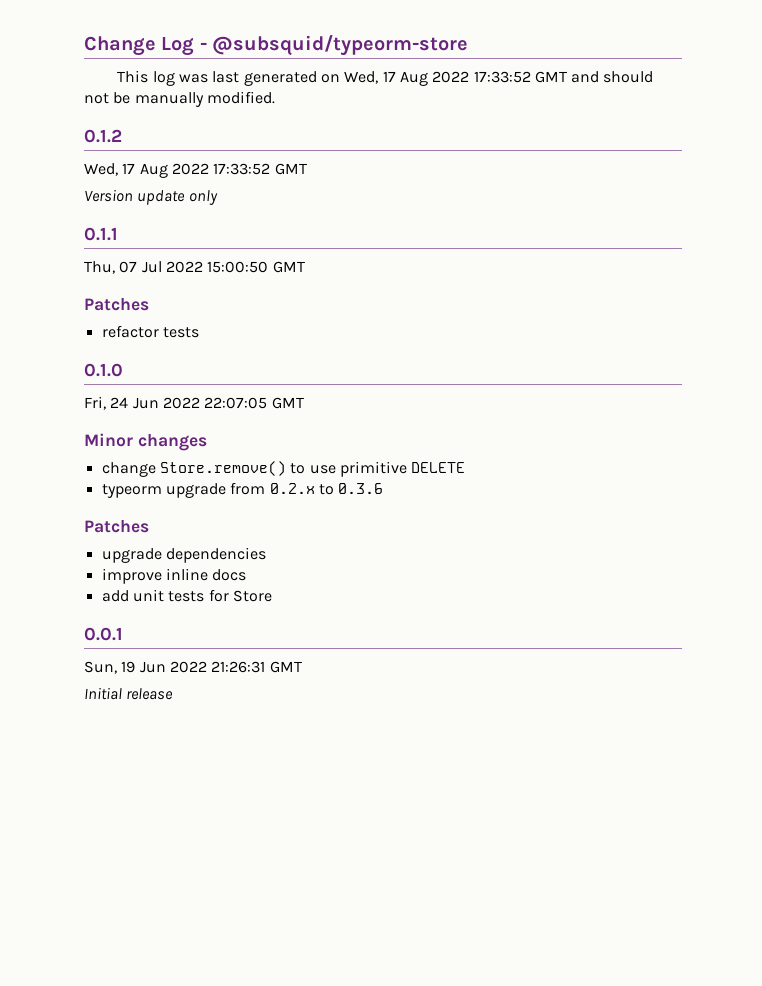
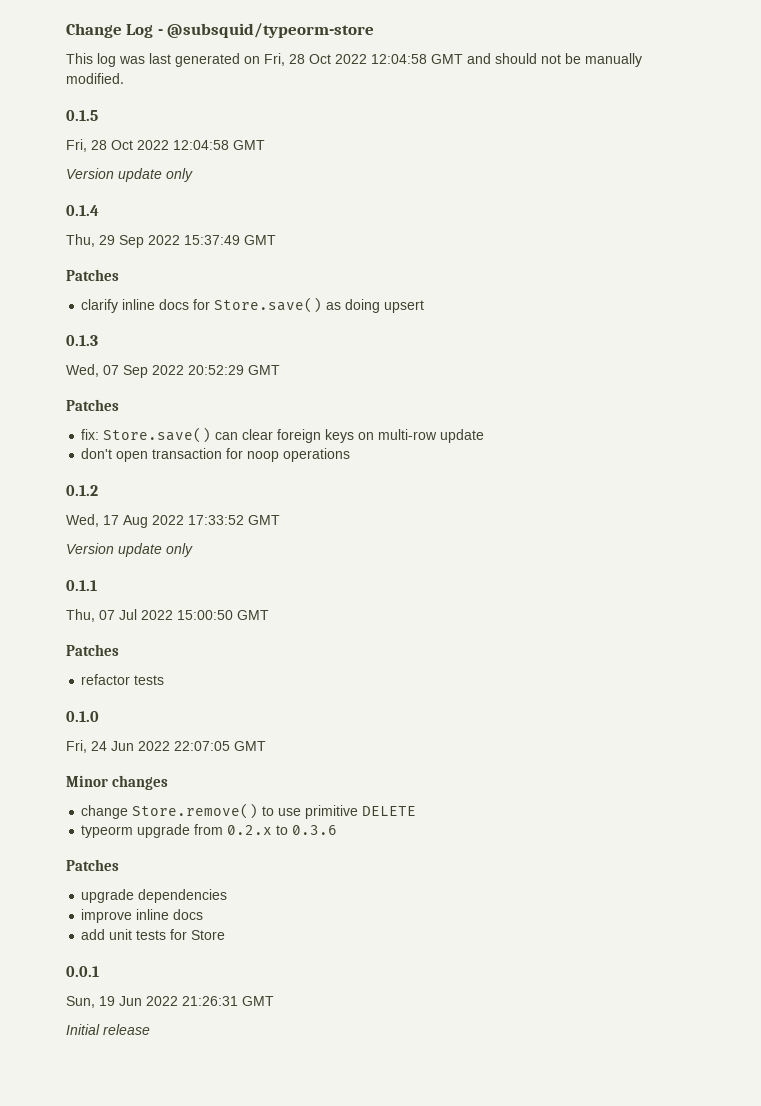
[344,71,531,86] Wed, 17 Aug 2022 17:33:52 -> [264,53,427,66] Fri, 28 Oct 2022 12:04:58
(275, 97) none -> [66,110,98,121] [66,139,265,152] [66,168,193,182] [66,205,99,216] [66,234,276,248] [66,269,119,281] [81,297,425,313] [66,335,98,346] [66,364,280,378] [66,399,119,411] [81,427,485,443] [81,448,351,462] // 0.1.5 // Fri, 28 Oct 2022 12:04:58 GMT // Version update only // 0.1.4 // Thu, 29 Sep 2022 15:37:49 GMT // Patches // clarify inline docs for Store.save() as doing upsert // 0.1.3 // Wed, 07 Sep 2022 20:52:29 GMT // Patches // fix: Store.save() can clear foreign keys on multi-row update // don't open transaction for noop operations

